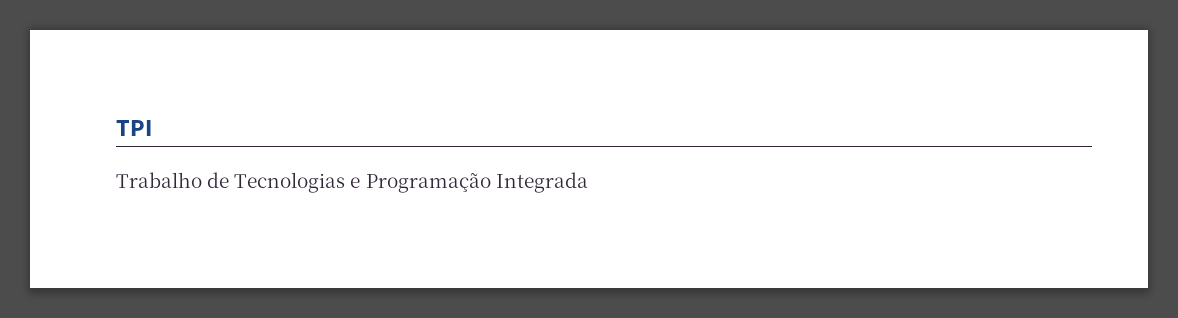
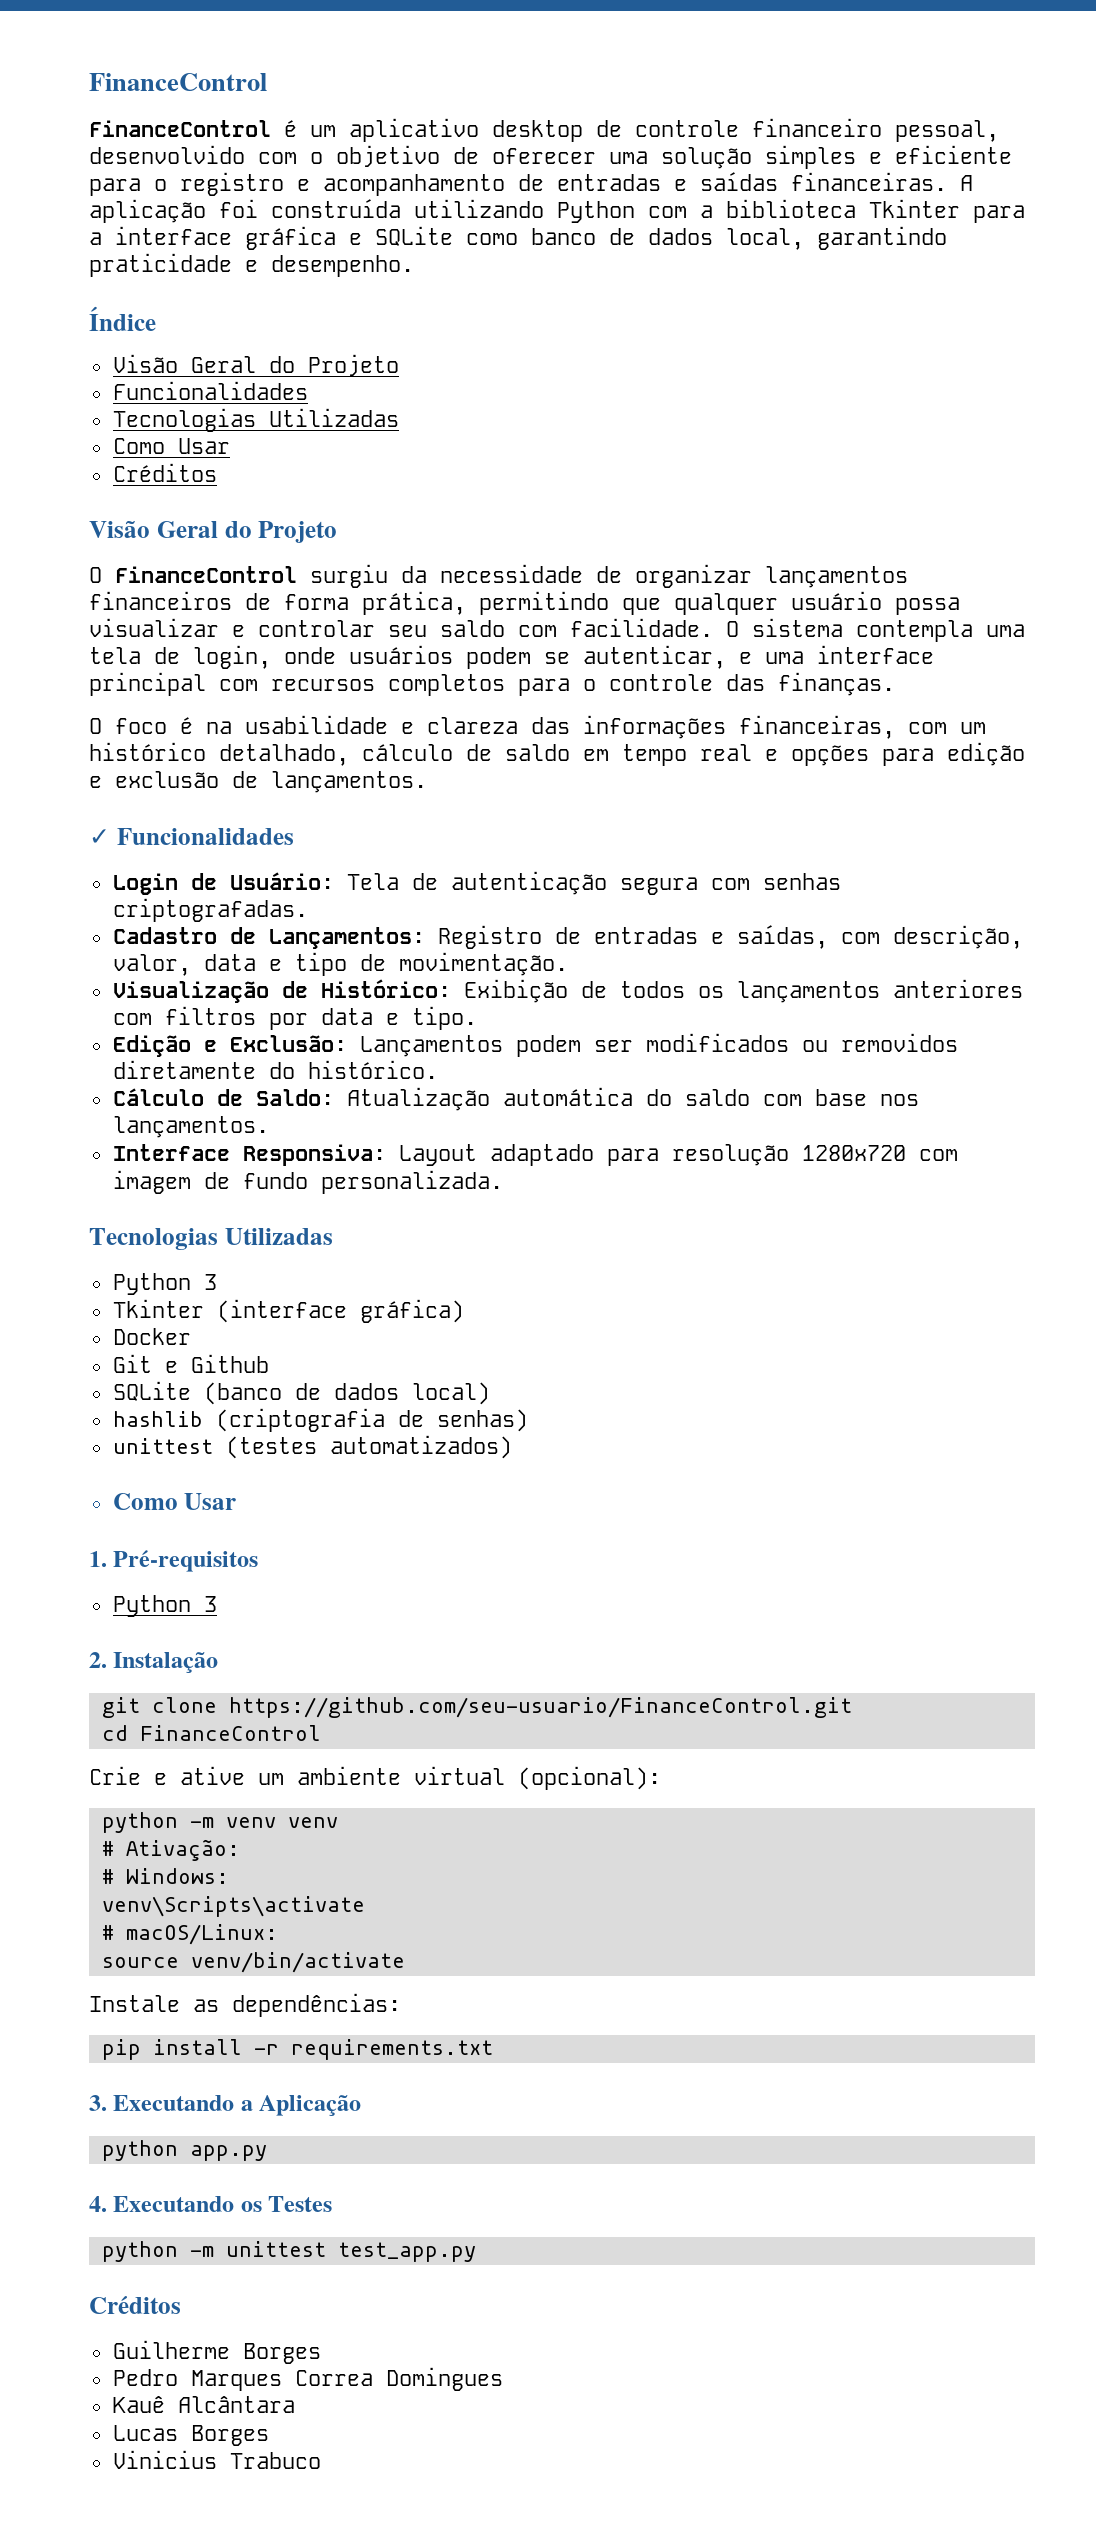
[116,120,152,136] [116,172,588,193] TPI // Trabalho de Tecnologias e Programação Integrada -> [89,73,267,91] [89,118,999,142] [89,145,1012,169] [89,172,973,196] [89,199,1025,223] [89,226,947,250] [89,253,414,277] [89,306,156,331] [112,354,399,376] [112,381,308,400] [112,408,399,432] [112,438,230,454] [112,463,217,482] [89,521,338,543] [89,564,908,588] [89,591,960,615] [89,618,1025,642] [89,645,934,669] [89,672,895,696] [89,715,986,739] [89,742,1025,766] [89,771,427,793] [89,828,294,845] [112,871,841,895] [112,898,308,922] [112,925,1023,949] [112,952,568,976] [112,979,1023,1003] [112,1006,477,1030] [112,1033,958,1057] [112,1060,438,1079] [112,1087,919,1111] [112,1116,269,1138] [112,1144,958,1166] [112,1170,503,1194] [89,1228,333,1250] [112,1273,217,1295] [112,1299,464,1323] [112,1328,191,1345] [112,1354,269,1373] [112,1381,490,1405] [112,1408,528,1432] [112,1435,512,1459] [112,1493,237,1510] [89,1550,259,1572] [112,1595,217,1617] [89,1652,219,1673] [101,1697,852,1718] [101,1725,321,1741] [89,1766,661,1790] [101,1812,338,1833] [101,1839,240,1861] [101,1868,229,1884] [101,1896,365,1917] [101,1924,278,1945] [101,1952,405,1973] [89,1993,401,2017] [101,2039,493,2060] [89,2095,362,2116] [101,2140,267,2161] [89,2196,333,2212] [101,2241,476,2262] [89,2296,181,2314] [112,2340,321,2364] [112,2367,503,2391] [112,2396,295,2413] [112,2425,269,2446] [112,2450,321,2469] FinanceControl // FinanceControl é um aplicativo desktop de controle financeiro pessoal, desenvolvido com o objetivo de oferecer uma solução simples e eficiente para o registro e acompanhamento de entradas e saídas financeiras. A aplicação foi construída utilizando Python com a biblioteca Tkinter para a interface gráfica e SQLite como banco de dados local, garantindo praticidade e desempenho. // Índice // Visão Geral do Projeto // Funcionalidades // Tecnologias Utilizadas // Como Usar // Créditos // Visão Geral do Projeto // O FinanceControl surgiu da necessidade de organizar lançamentos financeiros de forma prática, permitindo que qualquer usuário possa visualizar e controlar seu saldo com facilidade. O sistema contempla uma tela de login, onde usuários podem se autenticar, e uma interface principal com recursos completos para o controle das finanças. // O foco é na usabilidade e clareza das informações financeiras, com um histórico detalhado, cálculo de saldo em tempo real e opções para edição e exclusão de lançamentos. // ✓ Funcionalidades // Login de Usuário: Tela de autenticação segura com senhas criptografadas. // Cadastro de Lançamentos: Registro de entradas e saídas, com descrição, valor, data e tipo de movimentação. // Visualização de Histórico: Exibição de todos os lançamentos anteriores com filtros por data e tipo. // Edição e Exclusão: Lançamentos podem ser modificados ou removidos diretamente do histórico. // Cálculo de Saldo: Atualização automática do saldo com base nos lançamentos. // Interface Responsiva: Layout adaptado para resolução 1280x720 com imagem de fundo personalizada. // Tecnologias Utilizadas // Python 3 // Tkinter (interface gráfica) // Docker // Git e Github // SQLite (banco de dados local) // hashlib (criptografia de senhas) // unittest (testes automatizados) // Como Usar // 1. Pré-requisitos // Python 3 // 2. Instalação // git clone https://github.com/seu-usuario/FinanceControl.git // cd FinanceControl // Crie e ative um ambiente virtual (opcional): // python -m venv venv // # Ativação: // # Windows: // venv\Scripts\activate // # macOS/Linux: // source venv/bin/activate // Instale as dependências: // pip install -r requirements.txt // 3. Executando a Aplicação // python app.py // 4. Executando os Testes // python -m unittest test_app.py // Créditos // Guilherme Borges // Pedro Marques Correa Domingues // Kauê Alcântara // Lucas Borges // Vinicius Trabuco

